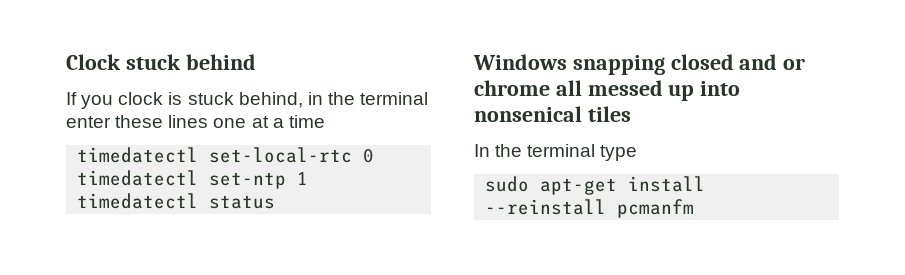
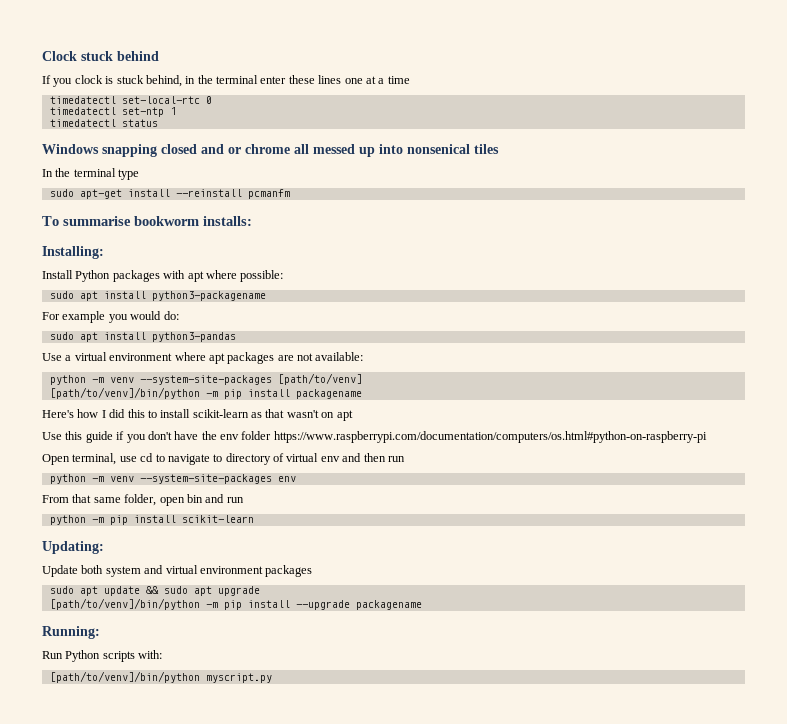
(695, 208) none -> [42,216,252,226] [42,246,104,259] [42,270,284,282] [49,291,266,301] [42,311,179,323] [49,332,236,342] [42,352,364,364] [49,373,362,385] [49,387,362,399] [42,409,353,421] [42,431,707,443] [42,453,405,465] [49,474,296,484] [42,494,244,506] [49,515,254,525] [42,541,104,554] [42,565,313,577] [49,586,260,596] [49,598,422,610] [42,626,100,639] [42,650,163,662] [49,671,272,683] // To summarise bookworm installs: // Installing: // Install Python packages with apt where possible: // sudo apt install python3-packagename // For example you would do: // sudo apt install python3-pandas // Use a virtual environment where apt packages are not available: // python -m venv --system-site-packages [path/to/venv] // [path/to/venv]/bin/python -m pip install packagename // Here's how I did this to install scikit-learn as that wasn't on apt // Use this guide if you don't have the env folder https://www.raspberrypi.com/documentation/computers/os.html#python-on-raspberry-pi // Open terminal, use cd to navigate to directory of virtual env and then run // python -m venv --system-site-packages env // From that same folder, open bin and run // python -m pip install scikit-learn // Updating: // Update both system and virtual environment packages // sudo apt update && sudo apt upgrade // [path/to/venv]/bin/python -m pip install --upgrade packagename // Running: // Run Python scripts with: // [path/to/venv]/bin/python myscript.py

